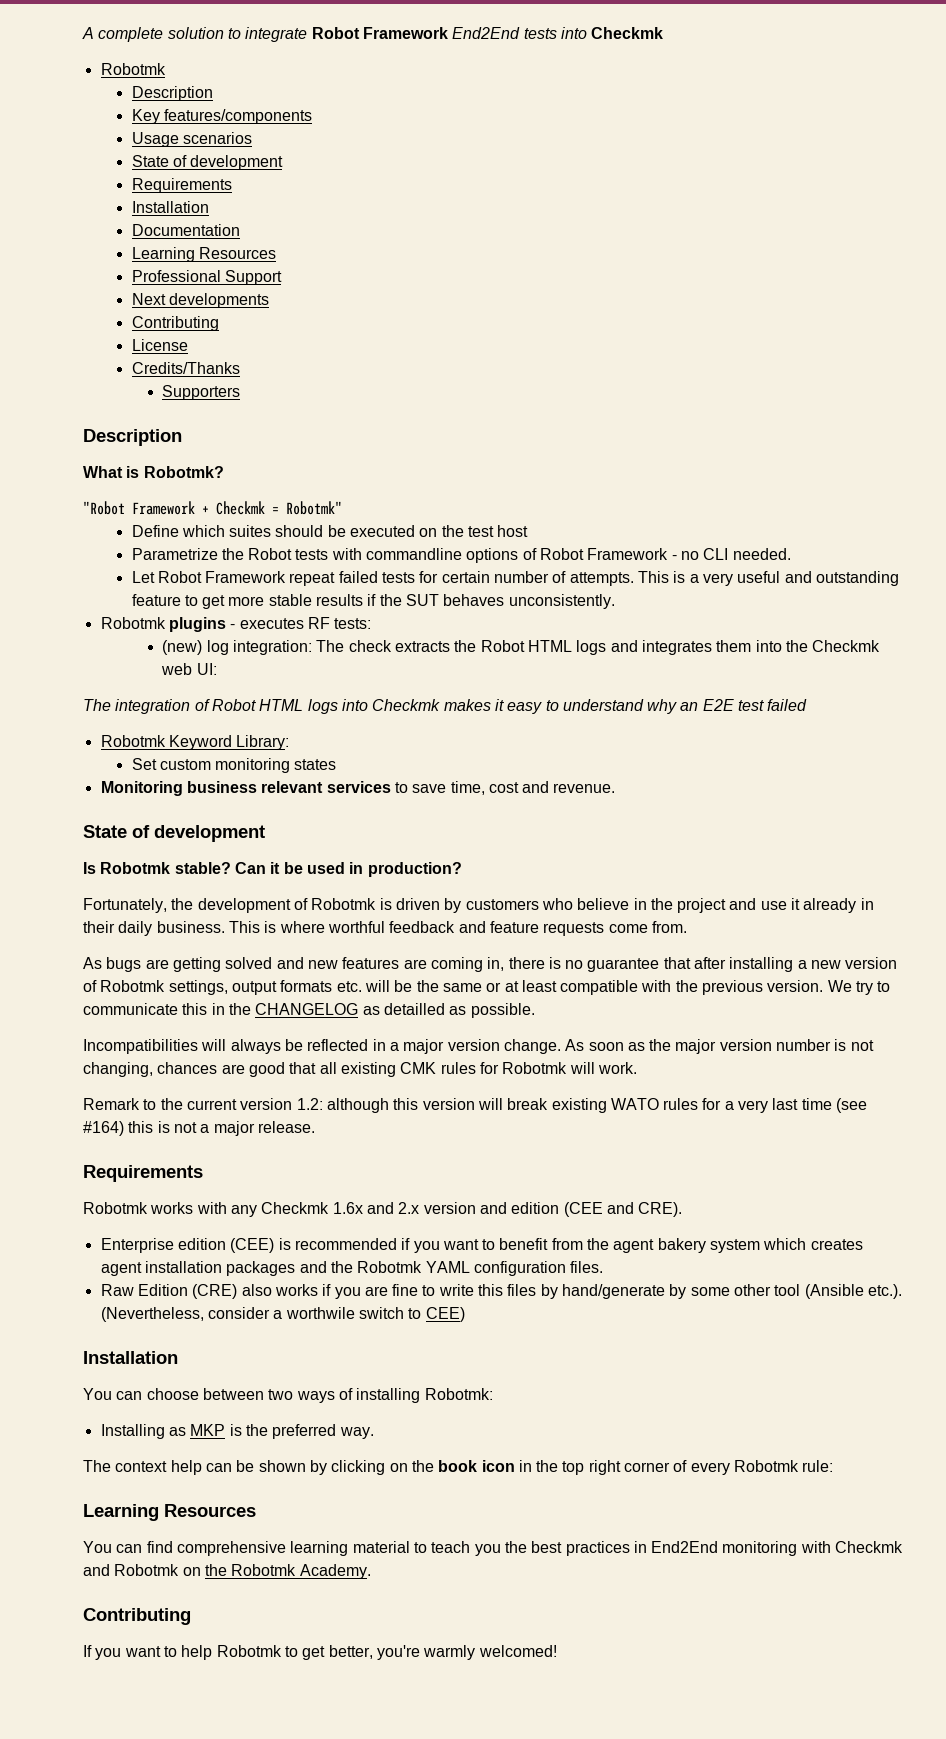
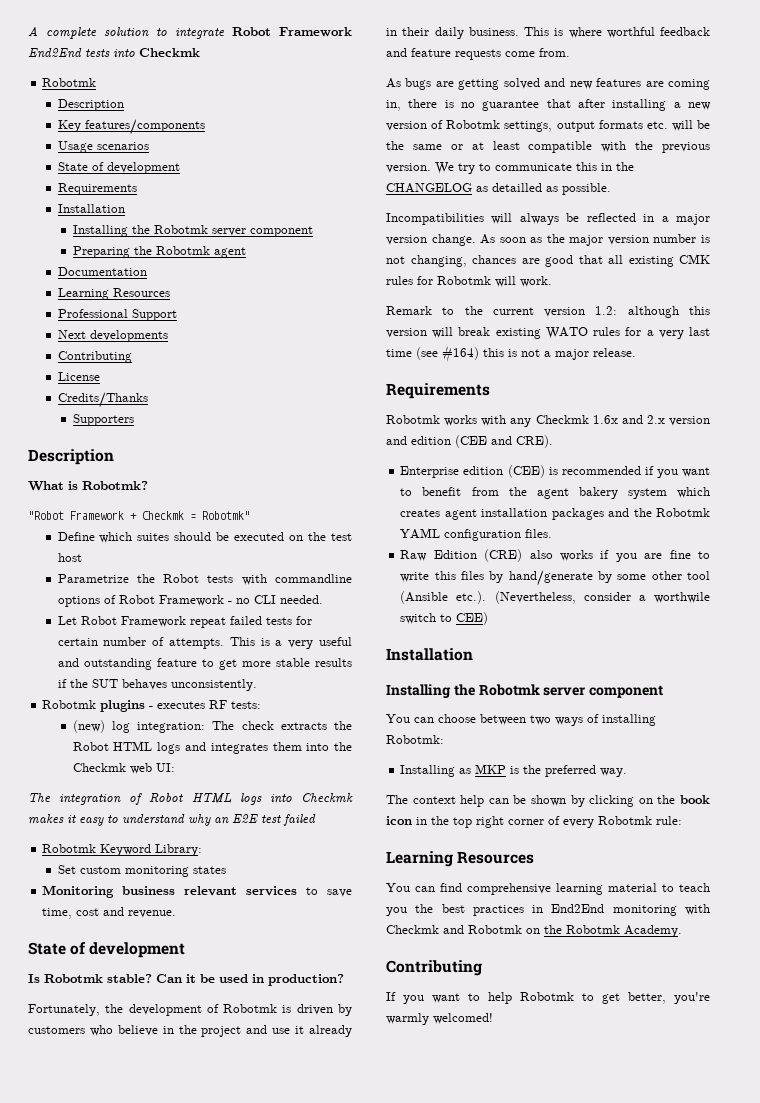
(209, 207) none -> [72,225,313,237] [72,246,246,258] // Installing the Robotmk server component // Preparing the Robotmk agent
(178, 1357) none -> [386,684,664,698] // Installing the Robotmk server component

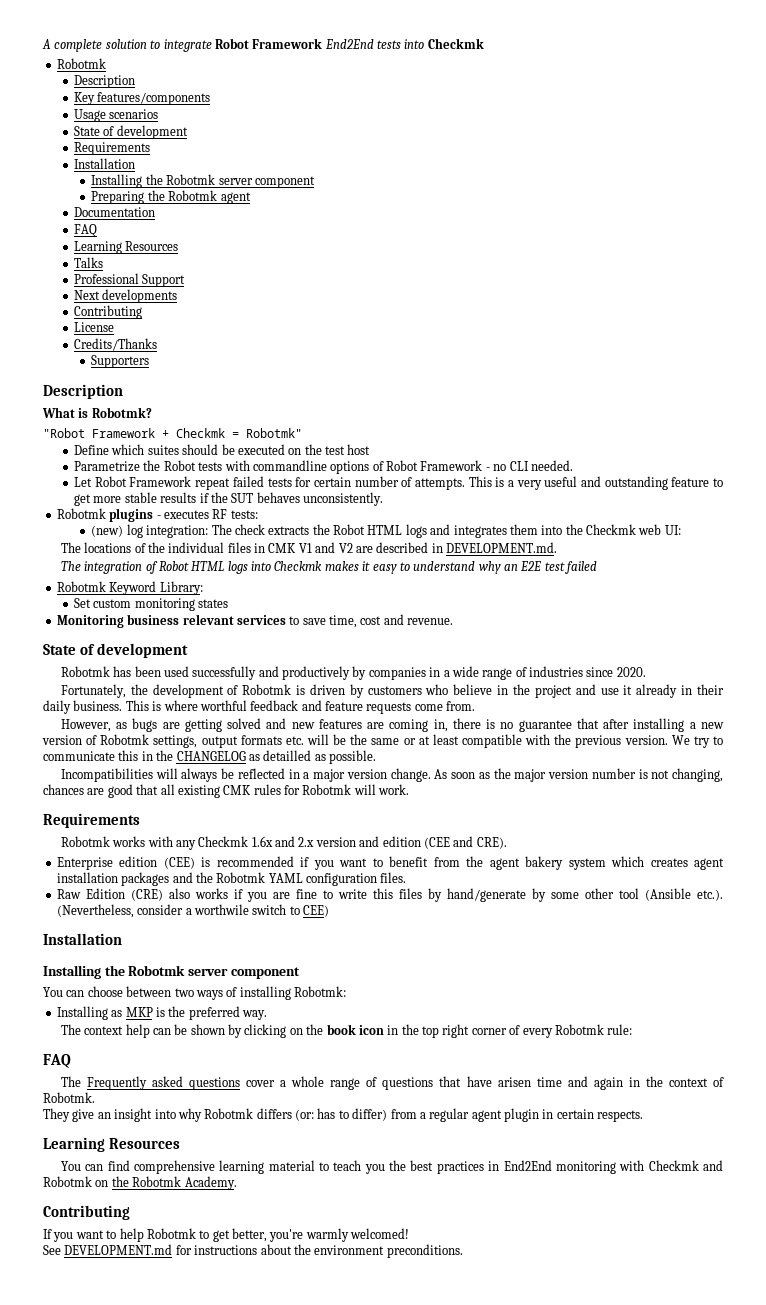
[57,288,170,300] // Learning Resources -> [74,224,98,237] [74,241,179,254] [74,257,104,268] // FAQ // Learning Resources // Talks
(175, 767) none -> [60,542,558,553] // The locations of the individual files in CMK V1 and V2 are described in DEVELOPMENT.md.
[28,974,344,986] Is Robotmk stable? Can it be used in production? -> [60,666,646,680] Robotmk has been used successfully and productively by companies in a wide range of industries since 2020.
[386,78,401,88] As -> [60,719,128,732] However, as
[386,306,710,318] [386,327,710,339] [386,345,636,362] // Remark to the current version 1.2: although this version will break existing WATO rules for a very last time (see #164) this is not a major release. -> (410, 789) none
(682, 820) none -> [43,1054,71,1068] [60,1076,724,1090] [43,1092,95,1103] [43,1108,644,1122] // FAQ // The Frequently asked questions cover a whole range of questions that have arisen time and again in the context of Robotmk. // They give an insight into why Robotmk differs (or: has to differ) from a regular agent plugin in certain respects.
(493, 1018) none -> [43,1244,463,1258] // See DEVELOPMENT.md for instructions about the environment preconditions.

